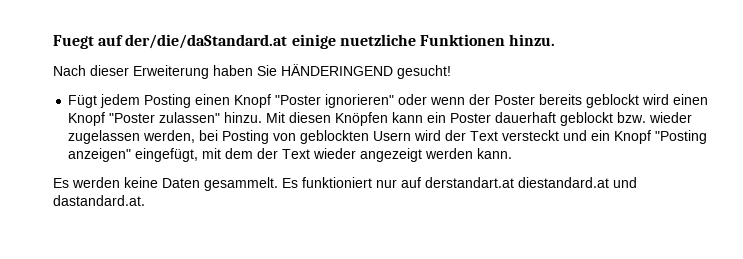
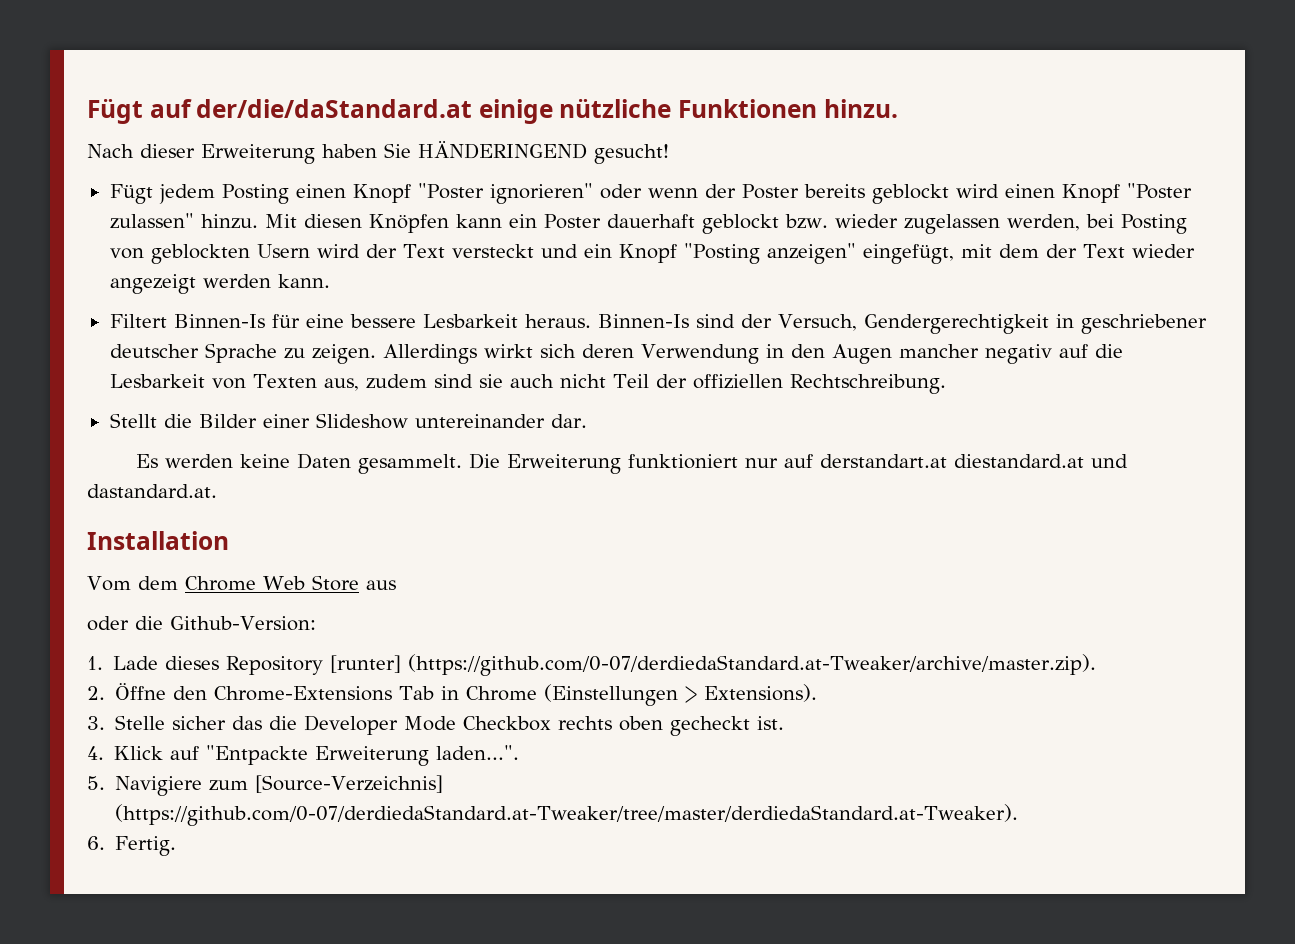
[53,35,94,49] Fuegt -> [87,98,143,124] Fügt
[339,34,416,46] nuetzliche -> [559,98,672,118] nützliche
(513, 153) none -> [109,314,1207,334] [109,343,1123,364] [109,374,946,394] [109,413,587,429] // Filtert Binnen-Is für eine bessere Lesbarkeit heraus. Binnen-Is sind der Versuch, Gendergerechtigkeit in geschriebener deutscher Sprache zu zeigen. Allerdings wirkt sich deren Verwendung in den Augen mancher negativ auf die Lesbarkeit von Texten aus, zudem sind sie auch nicht Teil der offiziellen Rechtschreibung. // Stellt die Bilder einer Slideshow untereinander dar.
[282,178,298,188] Es -> [469,453,622,474] Die Erweiterung
(145, 200) none -> [87,531,229,550] [87,575,396,591] [87,616,316,631] [87,654,1097,676] [87,683,818,706] [87,715,785,736] [87,745,520,766] [87,775,444,796] [115,804,1019,826] [87,836,177,856] // Installation // Vom dem Chrome Web Store aus // oder die Github-Version: // 1. Lade dieses Repository [runter] (https://github.com/0-07/derdiedaStandard.at-Tweaker/archive/master.zip). // 2. Öffne den Chrome-Extensions Tab in Chrome (Einstellungen > Extensions). // 3. Stelle sicher das die Developer Mode Checkbox rechts oben gecheckt ist. // 4. Klick auf "Entpackte Erweiterung laden...". // 5. Navigiere zum [Source-Verzeichnis] (https://github.com/0-07/derdiedaStandard.at-Tweaker/tree/master/derdiedaStandard.at-Tweaker). // 6. Fertig.

